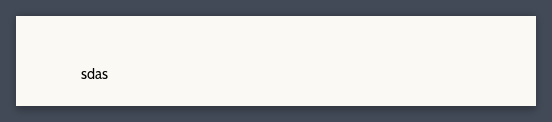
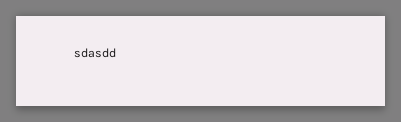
[81,68,108,79] sdas -> [74,48,116,58] sdasdd

